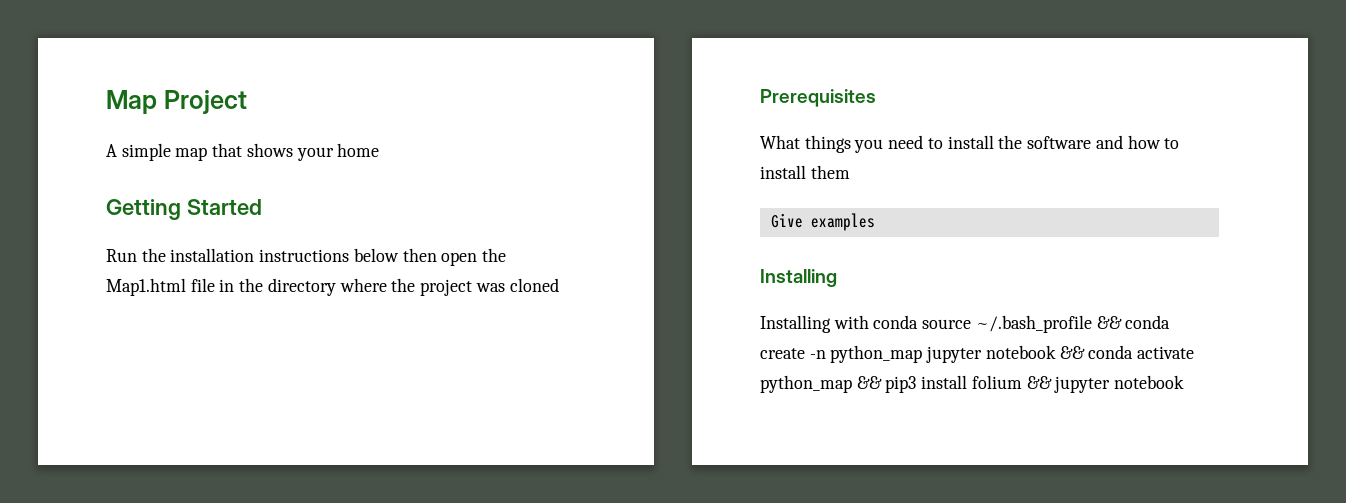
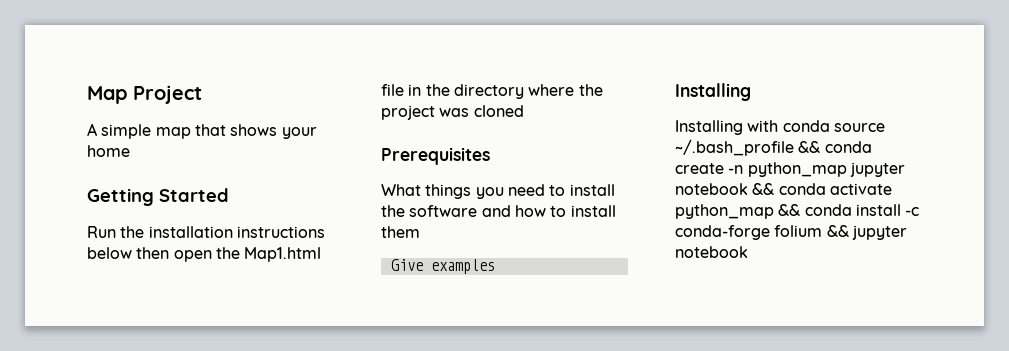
[885,375,968,393] pip3 install -> [804,204,920,216] [675,225,770,240] conda install -c conda-forge

